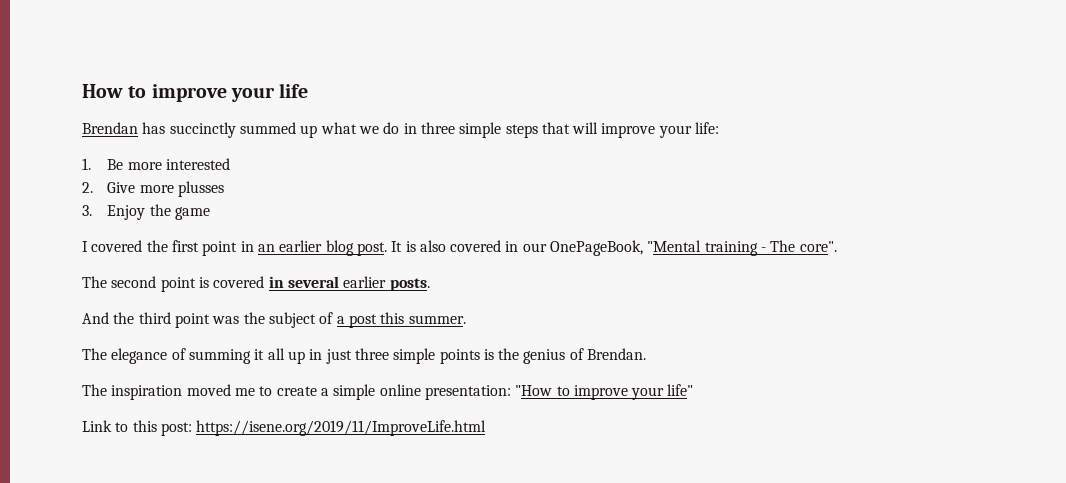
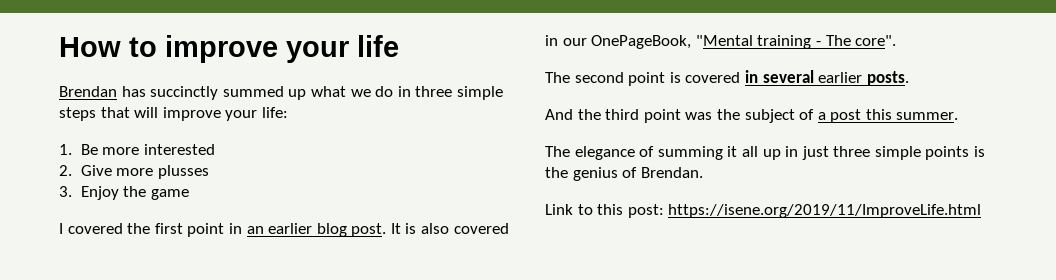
[82,384,694,400] // The inspiration moved me to create a simple online presentation: "How to improve your life" -> (703, 172) none

